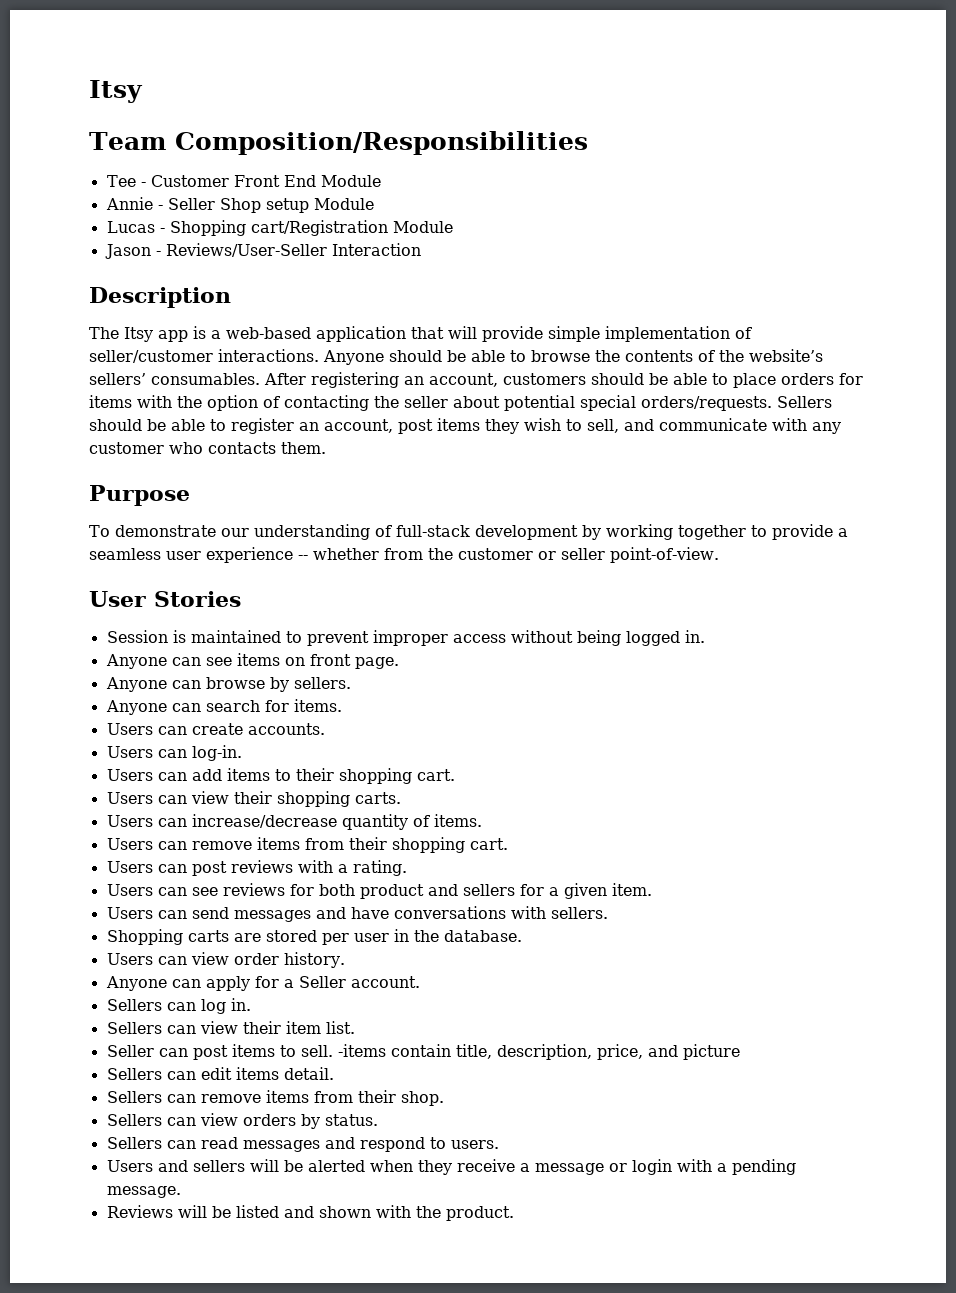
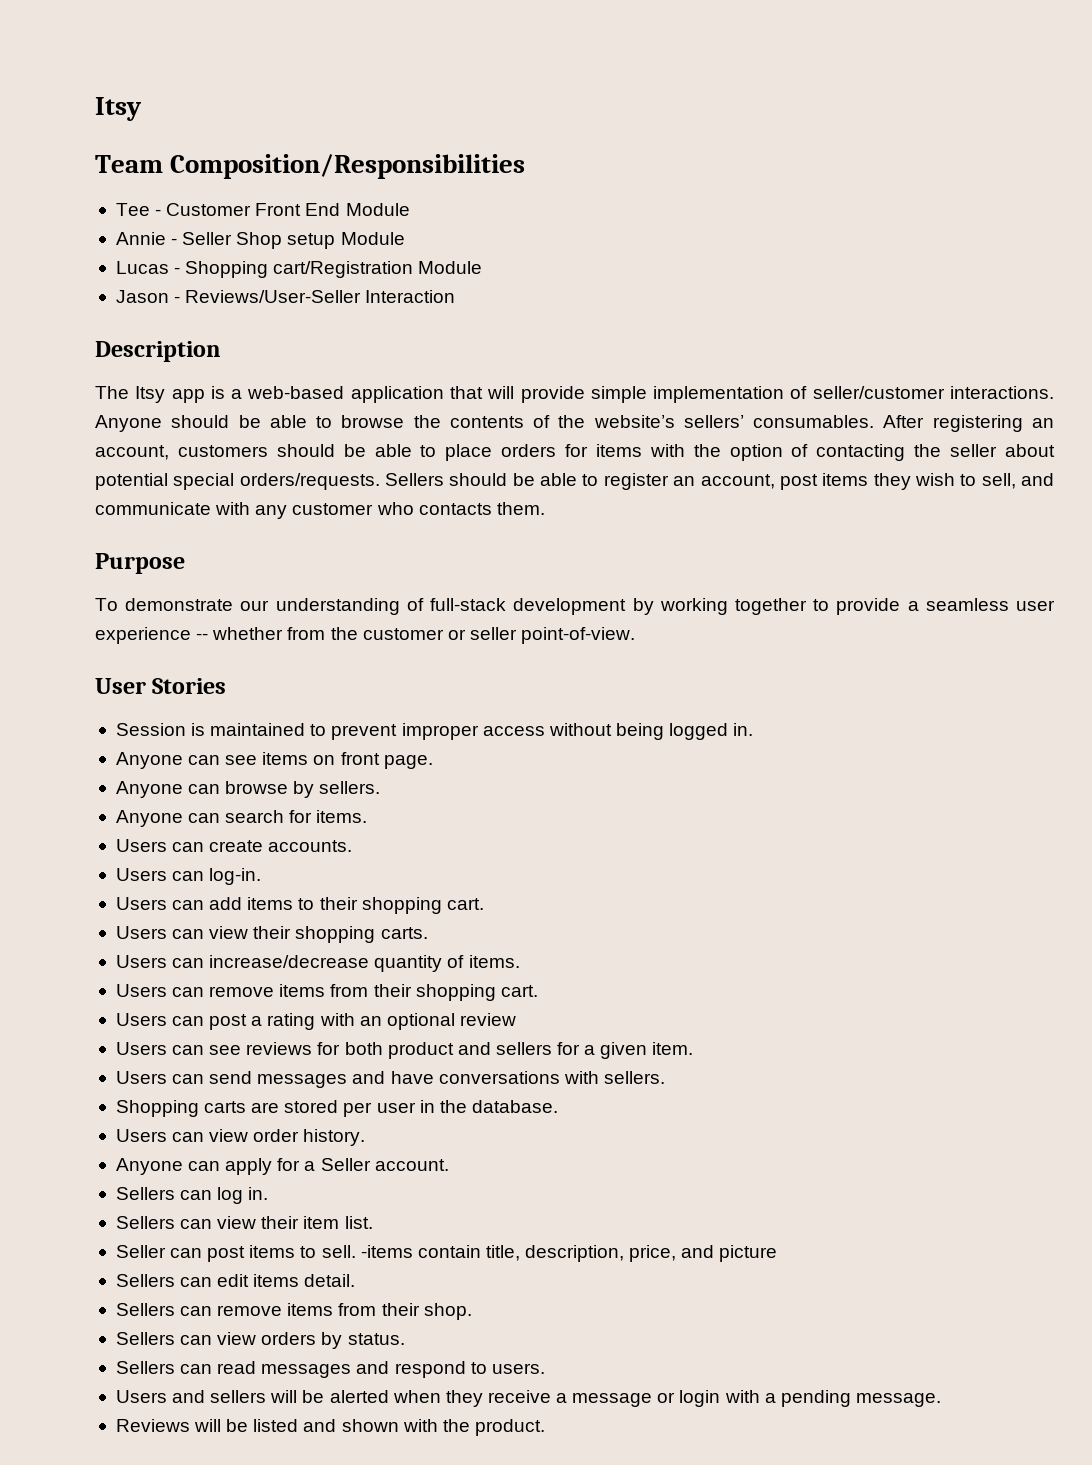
[230,860,407,876] reviews with a rating. -> [251,1013,516,1030] a rating with an optional review

